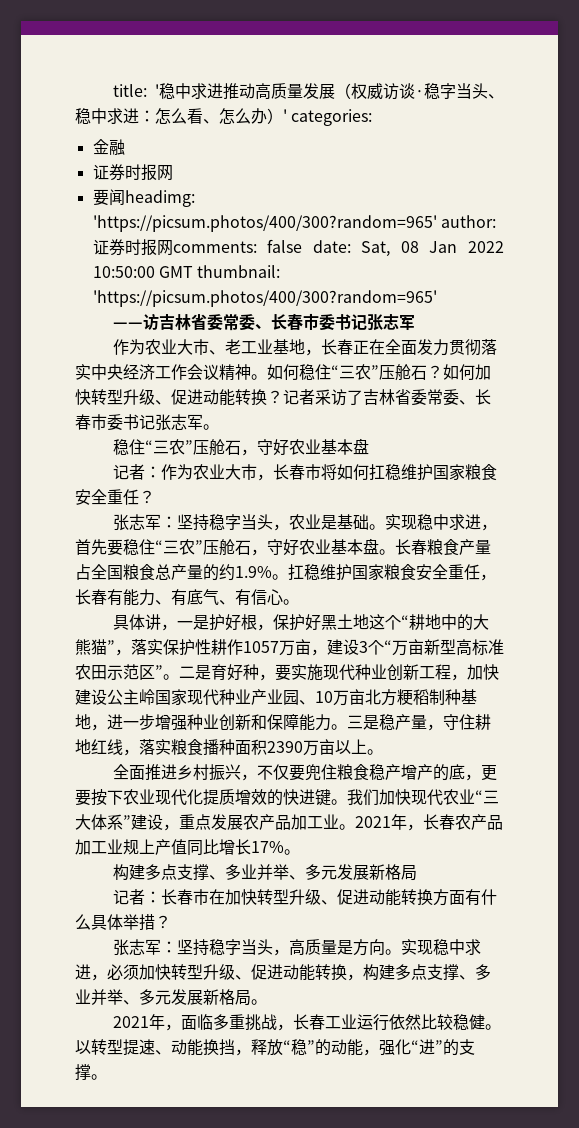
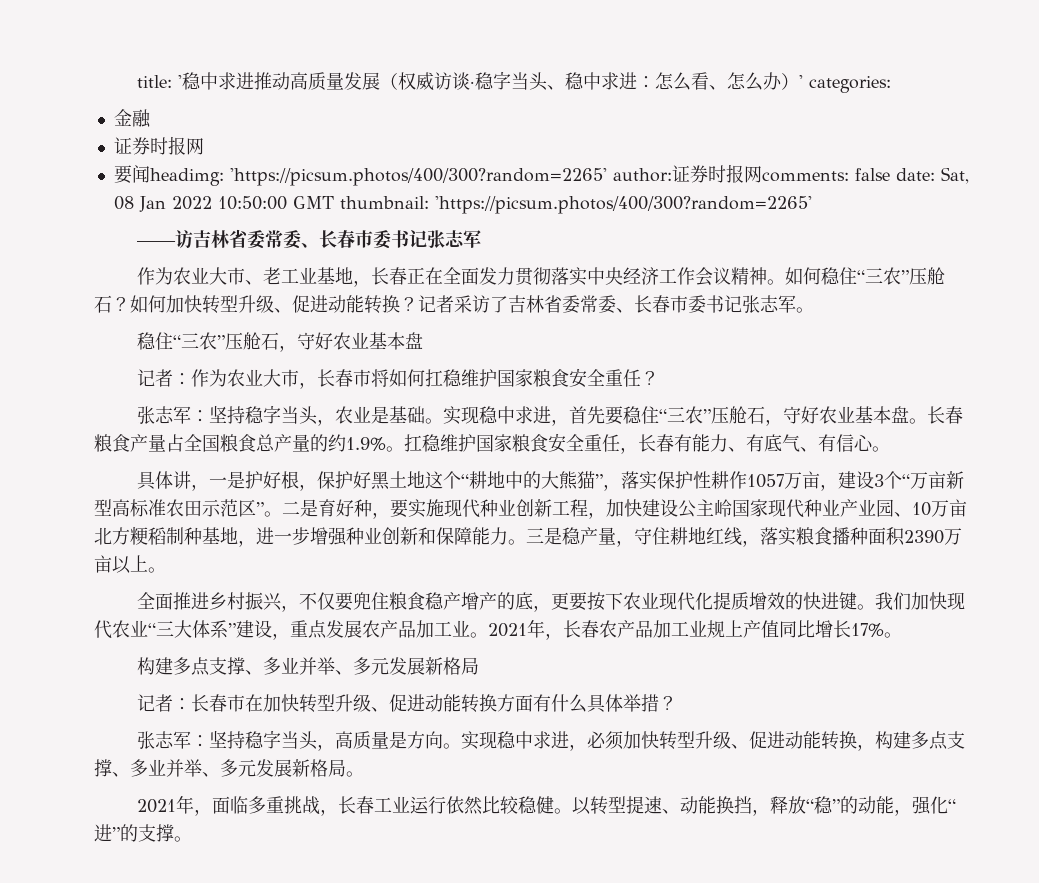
[92,215,437,232] 'https://picsum.photos/400/300?random=965' -> [229,168,607,186] 'https://picsum.photos/400/300?random=2265'
[92,290,437,307] 'https://picsum.photos/400/300?random=965' -> [434,196,812,214] 'https://picsum.photos/400/300?random=2265'

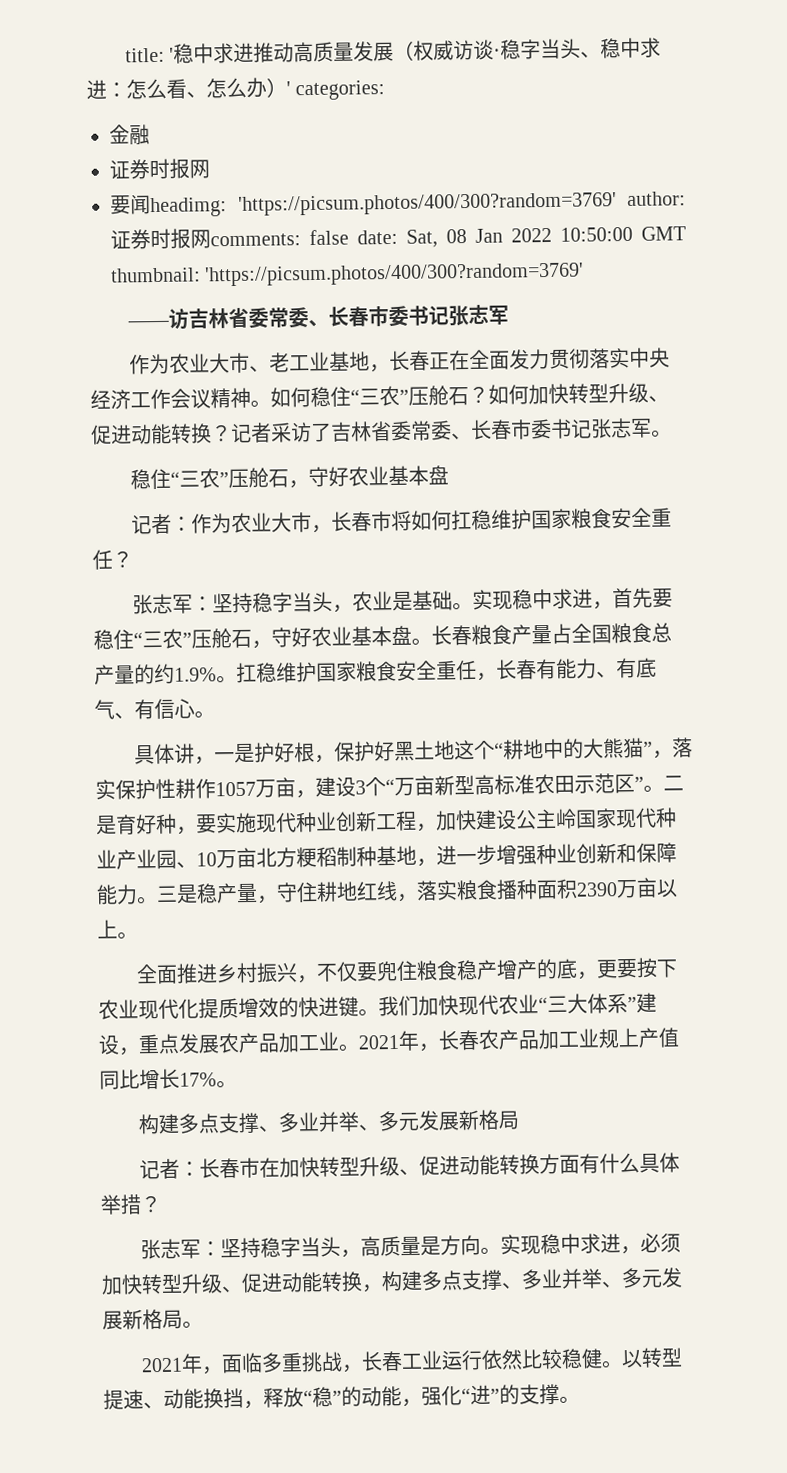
[229,168,607,186] 'https://picsum.photos/400/300?random=2265' -> [237,192,617,216] 'https://picsum.photos/400/300?random=3769'
[434,196,812,214] 'https://picsum.photos/400/300?random=2265' -> [205,262,585,287] 'https://picsum.photos/400/300?random=3769'

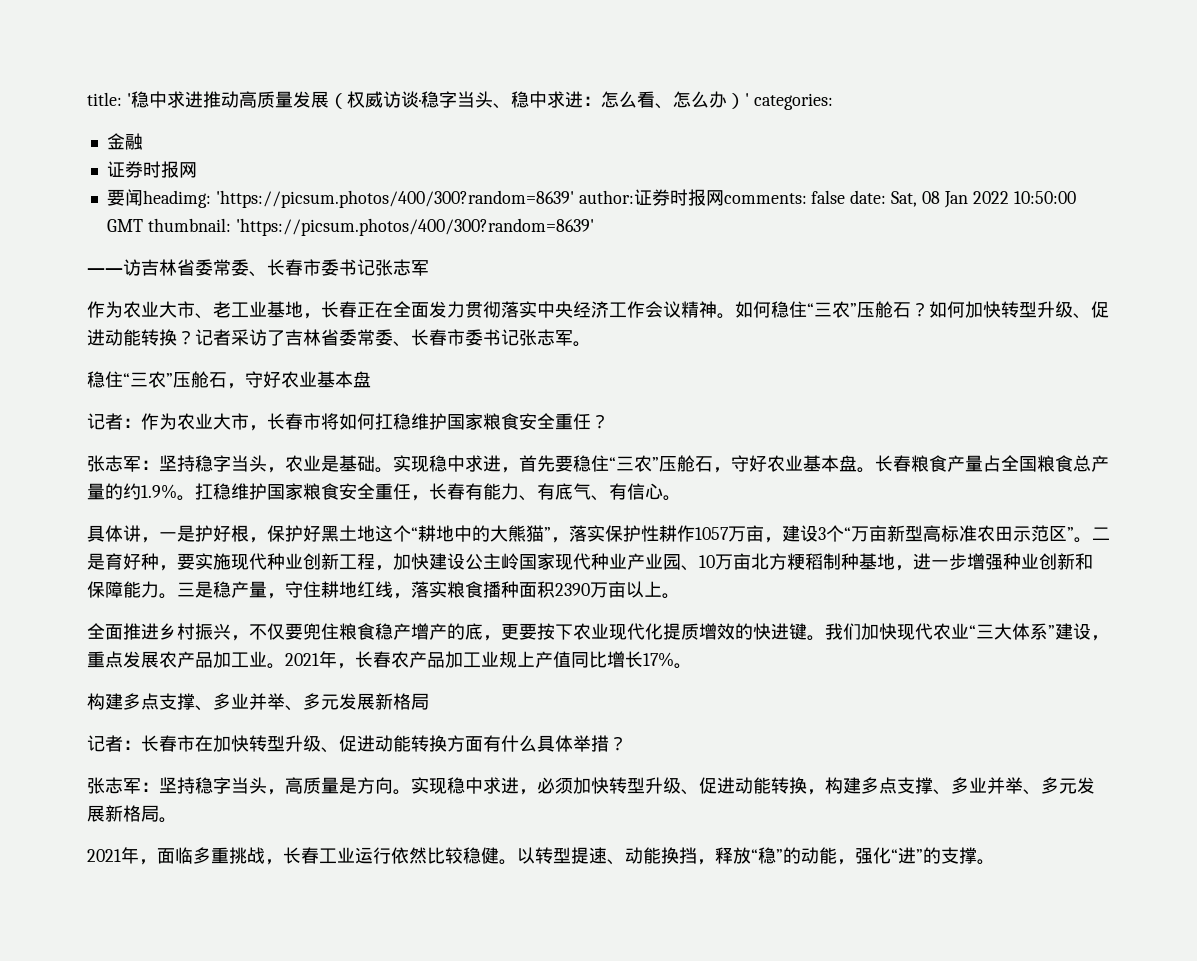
[237,192,617,216] 'https://picsum.photos/400/300?random=3769' -> [215,190,574,208] 'https://picsum.photos/400/300?random=8639'
[205,262,585,287] 'https://picsum.photos/400/300?random=3769' -> [235,218,594,236] 'https://picsum.photos/400/300?random=8639'

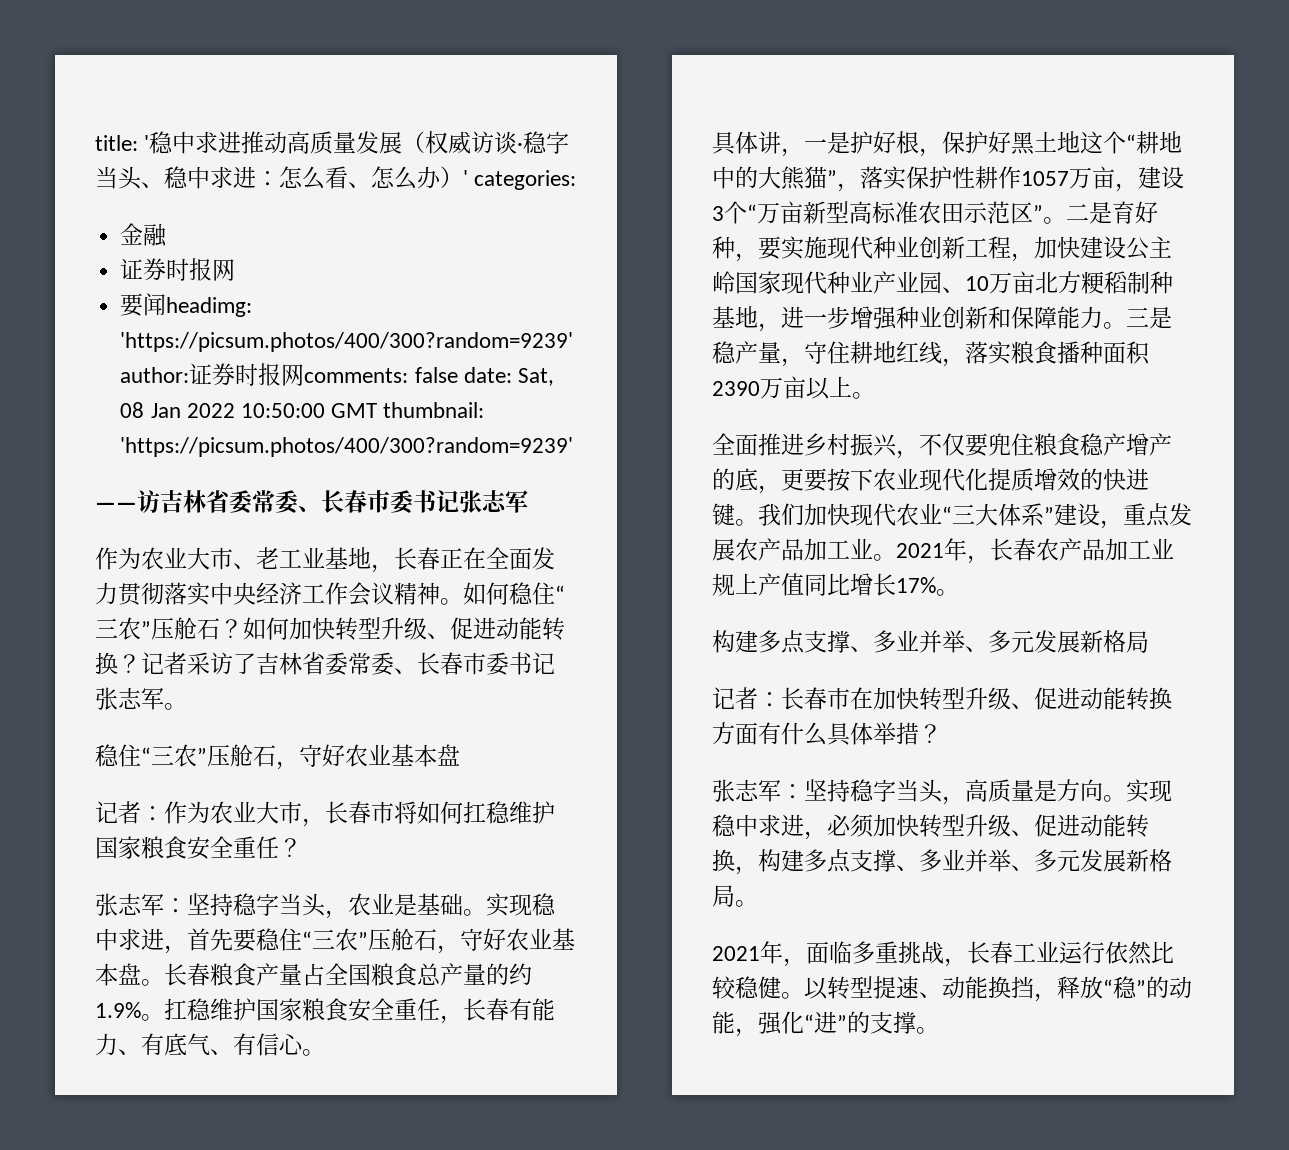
[215,190,574,208] 'https://picsum.photos/400/300?random=8639' -> [120,332,574,352] 'https://picsum.photos/400/300?random=9239'
[235,218,594,236] 'https://picsum.photos/400/300?random=8639' -> [120,437,574,457] 'https://picsum.photos/400/300?random=9239'

